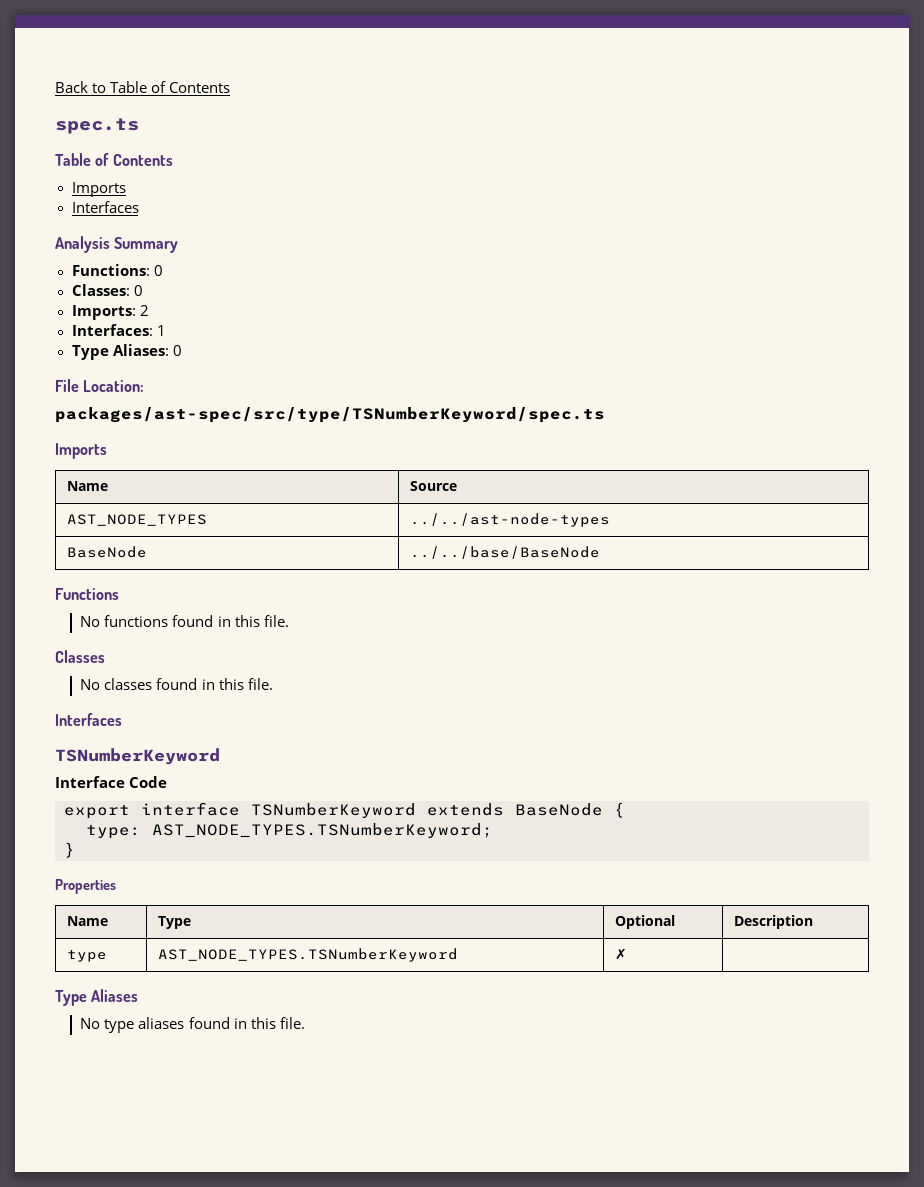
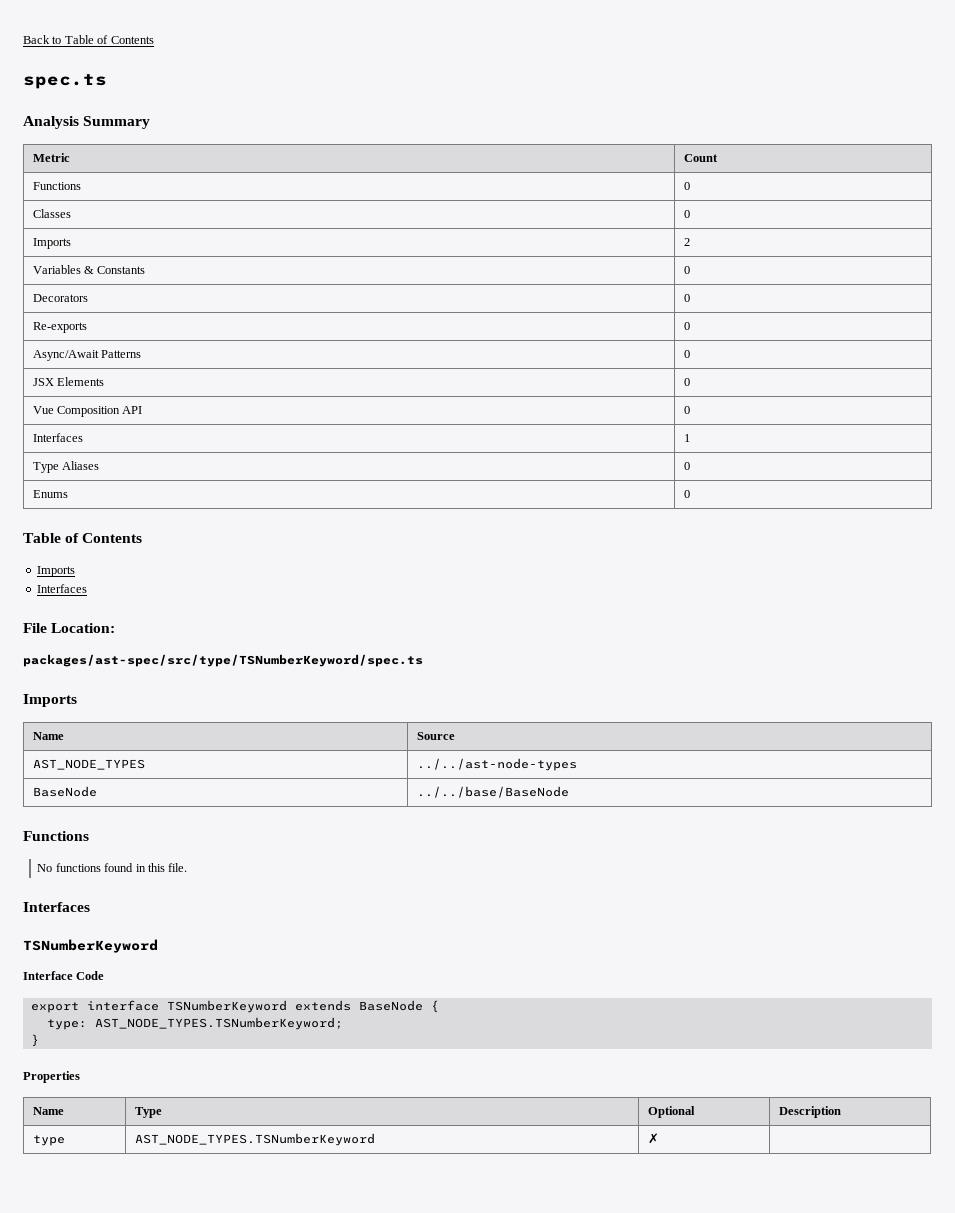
(139, 126) none -> [23,116,151,129] [32,153,70,162] [683,154,718,162] [32,182,81,190] [683,182,690,190] [32,209,71,218] [683,210,690,218] [32,238,71,249] [683,238,690,246] [32,265,146,274] [683,266,690,274] [32,294,88,302] [683,294,690,302] [32,322,87,333] [683,322,690,330] [32,350,141,361] [683,350,690,358] [32,377,104,386] [683,378,690,386] [32,406,143,417] [683,406,690,414] [32,433,83,442] [683,434,690,442] [32,461,99,473] [683,462,690,470] [32,490,68,498] [683,490,690,498] // Analysis Summary // Metric | Count // Functions | 0 // Classes | 0 // Imports | 2 // Variables & Constants | 0 // Decorators | 0 // Re-exports | 0 // Async/Await Patterns | 0 // JSX Elements | 0 // Vue Composition API | 0 // Interfaces | 1 // Type Aliases | 0 // Enums | 0
[55,236,179,253] [71,264,163,276] [71,284,143,296] [71,305,149,320] [71,324,166,336] [71,344,182,360] // Analysis Summary // Functions: 0 // Classes: 0 // Imports: 2 // Interfaces: 1 // Type Aliases: 0 -> (87, 588) none
[55,650,105,663] [80,678,273,690] // Classes // No classes found in this file. -> (188, 867) none
[55,989,139,1006] [80,1017,305,1033] // Type Aliases // No type aliases found in this file. -> (659, 1138) none

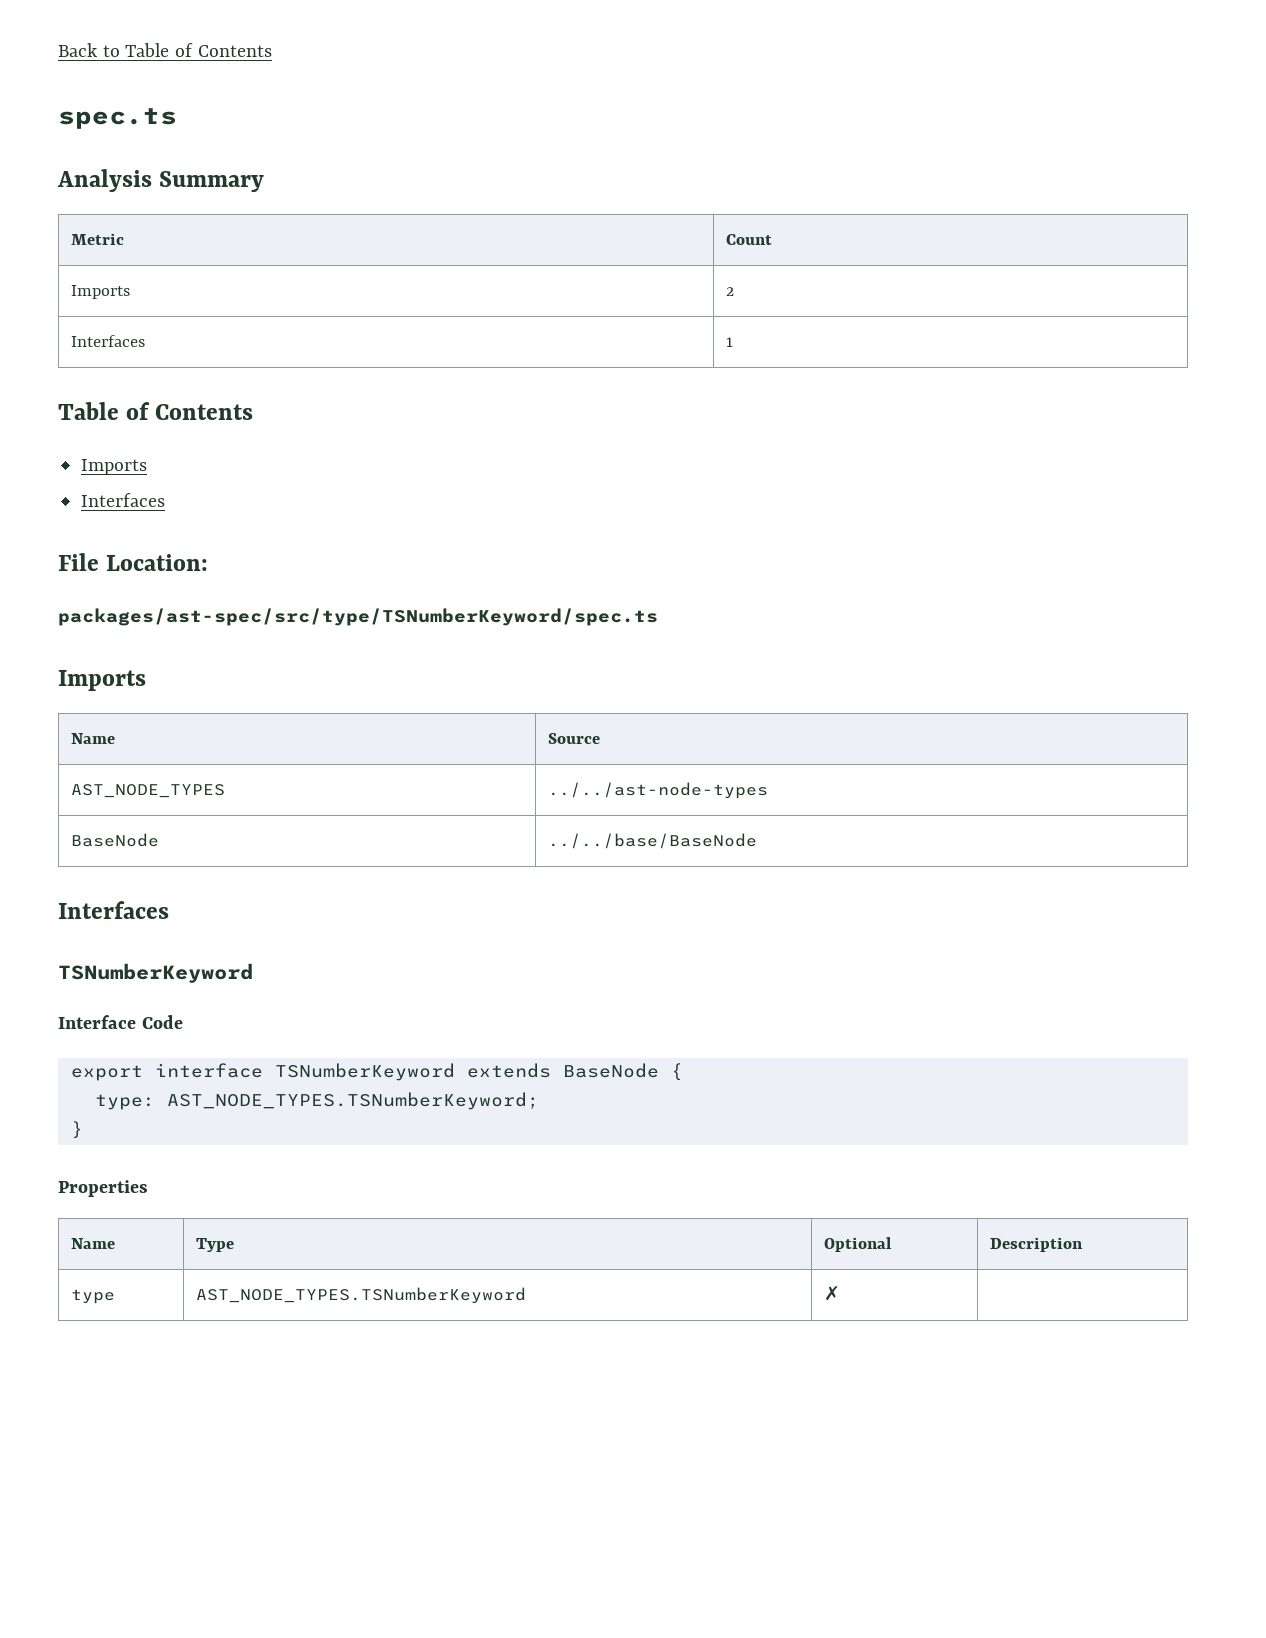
[32,182,81,190] [683,182,690,190] [32,209,71,218] [683,210,690,218] [32,238,71,249] [683,238,690,246] [32,265,146,274] [683,266,690,274] [32,294,88,302] [683,294,690,302] [32,322,87,333] [683,322,690,330] [32,350,141,361] [683,350,690,358] [32,377,104,386] [683,378,690,386] [32,406,143,417] [683,406,690,414] [32,433,83,442] [683,434,690,442] [32,461,99,473] [683,462,690,470] [32,490,68,498] [683,490,690,498] Functions | 0 // Classes | 0 // Imports | 2 // Variables & Constants | 0 // Decorators | 0 // Re-exports | 0 // Async/Await Patterns | 0 // JSX Elements | 0 // Vue Composition API | 0 // Interfaces | 1 // Type Aliases | 0 // Enums | 0 -> [71,285,131,299] [726,287,735,296] [71,335,146,347] [726,337,734,347] Imports | 2 // Interfaces | 1
[23,831,89,841] [37,863,188,872] // Functions // No functions found in this file. -> (758, 841) none

